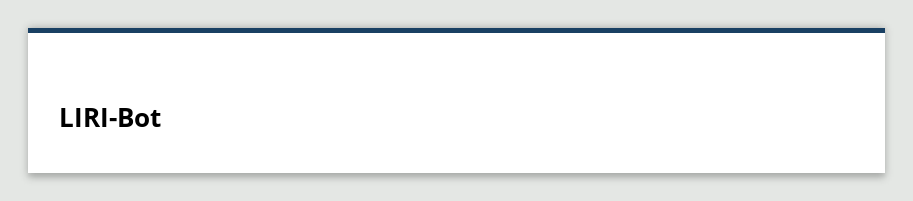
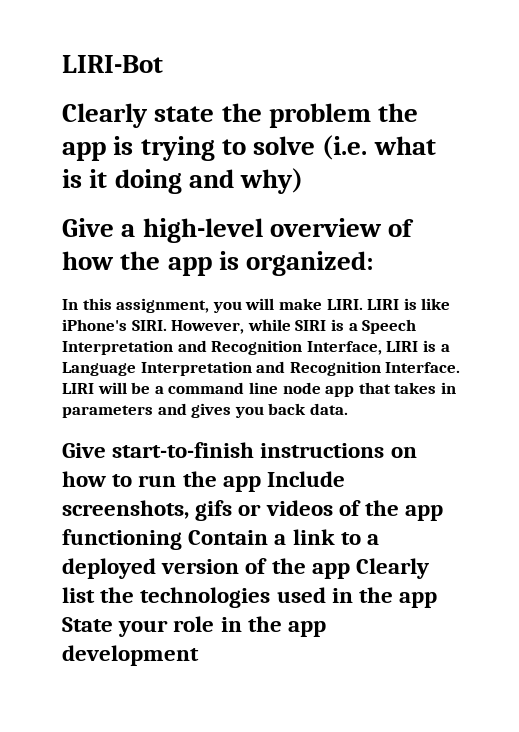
(161, 117) none -> [62,103,419,128] [62,135,436,161] [62,168,304,194] [62,218,415,243] [62,251,375,276] [62,298,451,313] [62,319,417,334] [62,340,450,355] [62,361,461,376] [62,382,456,397] [62,403,348,418] [62,442,417,458] [62,471,346,492] [62,500,444,521] [62,529,380,550] [62,558,430,579] [62,587,438,608] [62,616,327,637] [62,645,199,666] // Clearly state the problem the app is trying to solve (i.e. what is it doing and why) // Give a high-level overview of how the app is organized: // In this assignment, you will make LIRI. LIRI is like iPhone's SIRI. However, while SIRI is a Speech Interpretation and Recognition Interface, LIRI is a Language Interpretation and Recognition Interface. LIRI will be a command line node app that takes in parameters and gives you back data. // Give start-to-finish instructions on how to run the app Include screenshots, gifs or videos of the app functioning Contain a link to a deployed version of the app Clearly list the technologies used in the app State your role in the app development

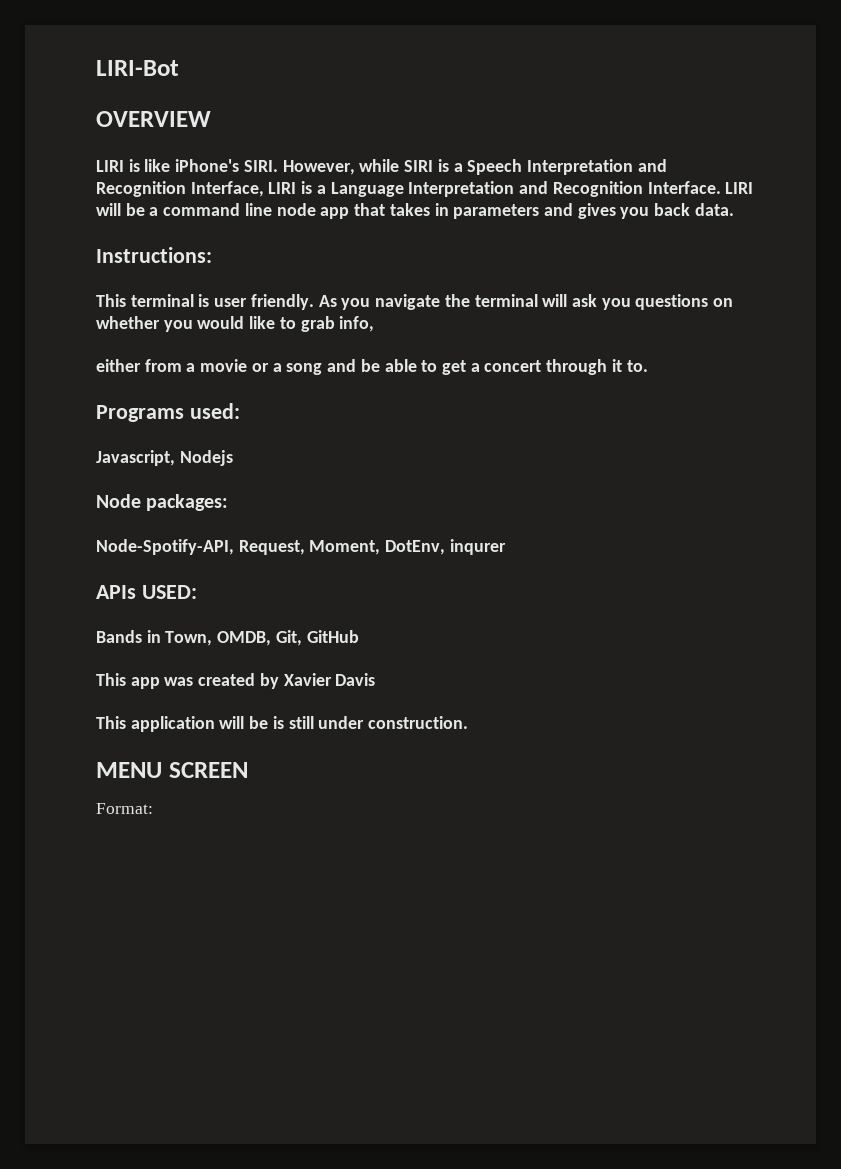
[62,103,419,128] [62,135,436,161] [62,168,304,194] [62,218,415,243] [62,251,375,276] [62,298,363,313] Clearly state the problem the app is trying to solve (i.e. what is it doing and why) // Give a high-level overview of how the app is organized: // In this assignment, you will make LIRI. -> [96,111,211,127] OVERVIEW //
[62,442,417,458] [62,471,346,492] [62,500,444,521] [62,529,380,550] [62,558,430,579] [62,587,438,608] [62,616,327,637] [62,645,199,666] Give start-to-finish instructions on how to run the app Include screenshots, gifs or videos of the app functioning Contain a link to a deployed version of the app Clearly list the technologies used in the app State your role in the app development -> [96,247,212,263] [96,294,734,310] [96,316,375,332] [96,359,648,375] [96,403,240,422] [96,450,233,466] [96,494,229,511] [96,539,506,555] [96,585,197,599] [96,630,359,646] [96,673,376,689] [96,716,469,732] [96,762,248,778] [96,803,153,814] Instructions: // This terminal is user friendly. As you navigate the terminal will ask you questions on whether you would like to grab info, // either from a movie or a song and be able to get a concert through it to. // Programs used: // Javascript, Nodejs // Node packages: // Node-Spotify-API, Request, Moment, DotEnv, inqurer // APIs USED: // Bands in Town, OMDB, Git, GitHub // This app was created by Xavier Davis // This application will be is still under construction. // MENU SCREEN // Format:

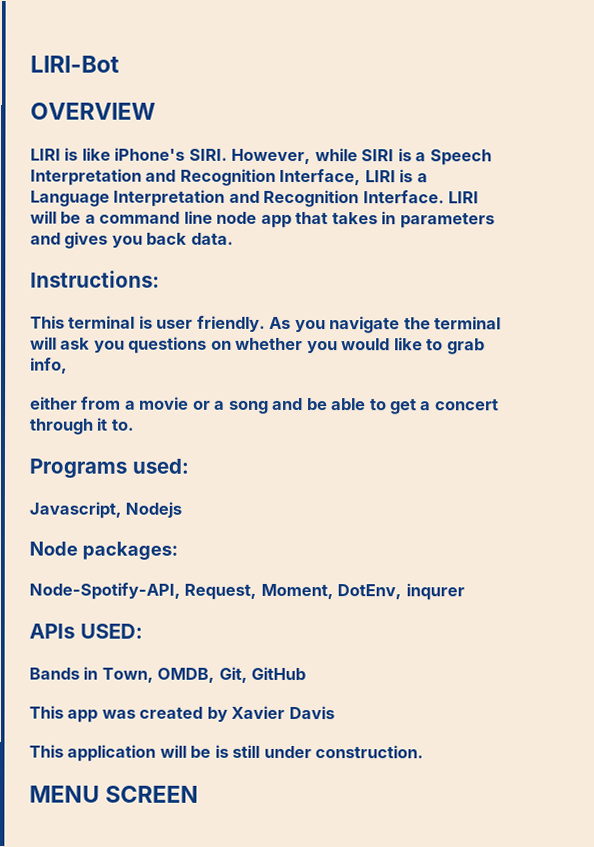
[96,803,153,814] // Format: -> (200, 794) none

